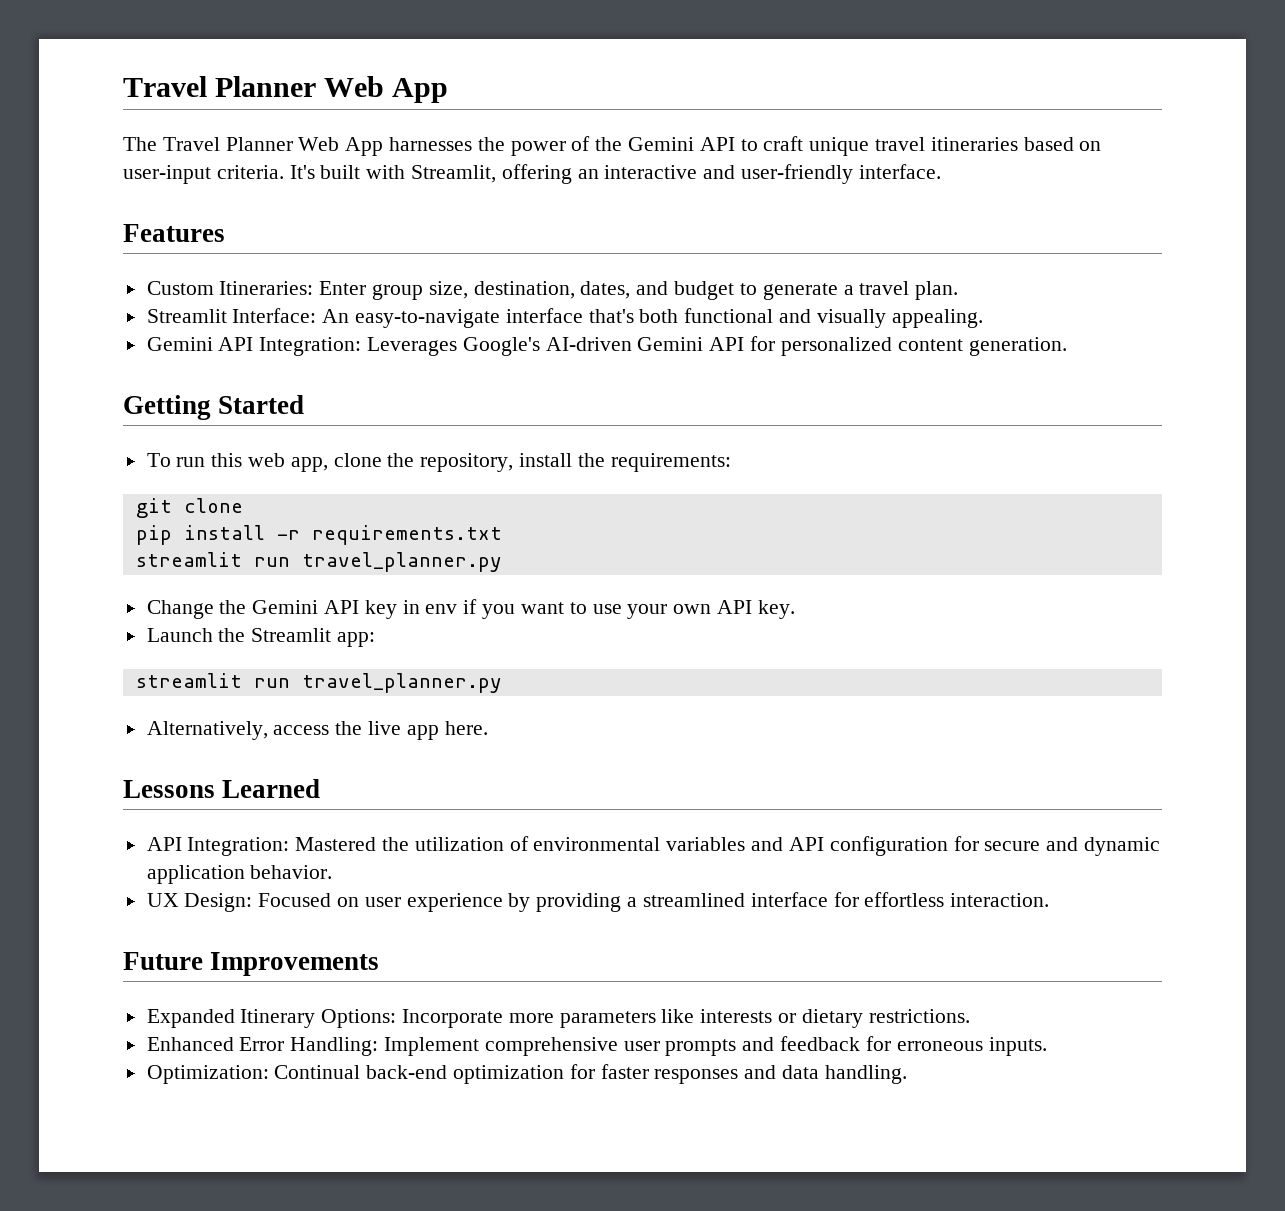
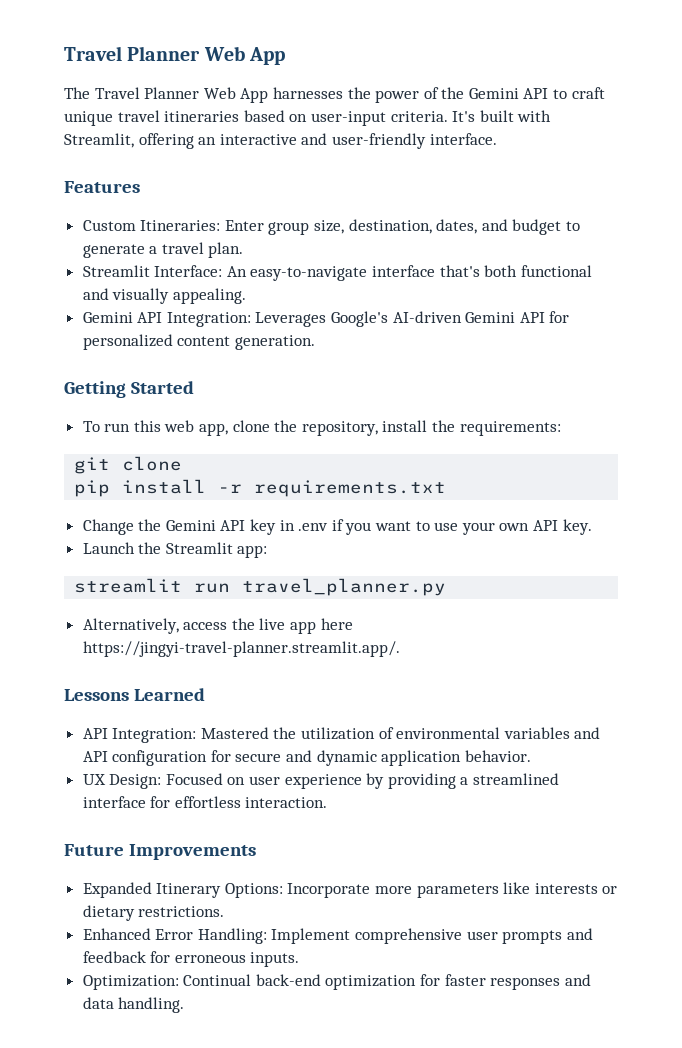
[135,552,502,572] // streamlit run travel_planner.py -> (447, 488) none
[425,604,458,614] env -> [298,523,329,531] .env
[444,721,488,735] here. -> [320,618,353,630] [82,641,400,657] here https://jingyi-travel-planner.streamlit.app/.

